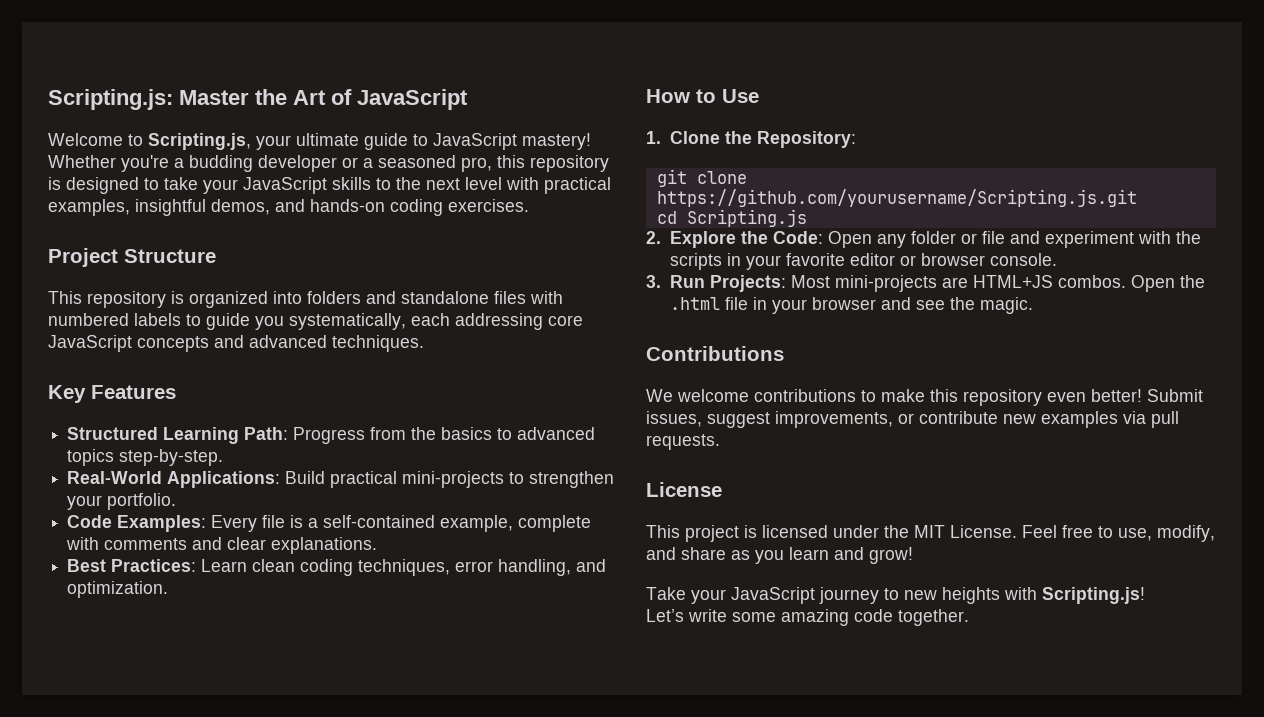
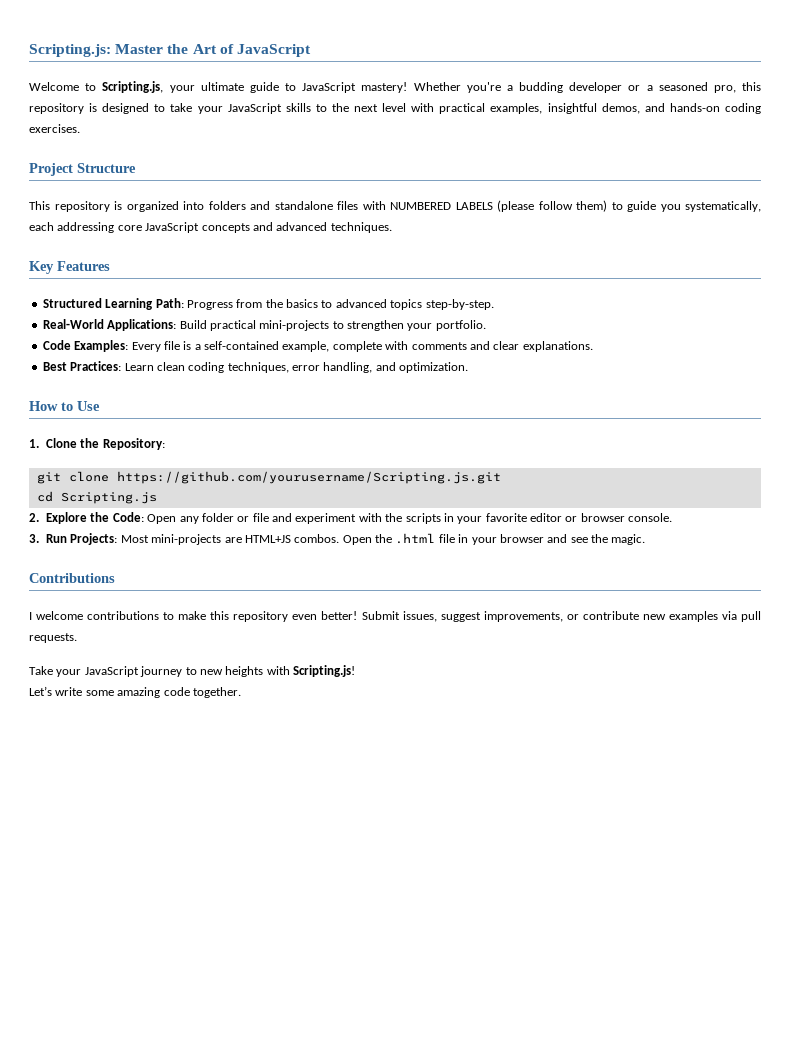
[48,313,181,326] numbered labels -> [390,200,607,212] NUMBERED LABELS (please follow them)
[646,389,673,402] We -> [29,612,32,620] I
[646,482,722,497] [646,525,1215,542] [646,547,913,564] // License // This project is licensed under the MIT License. Feel free to use, modify, and share as you learn and grow! -> (77, 638) none

